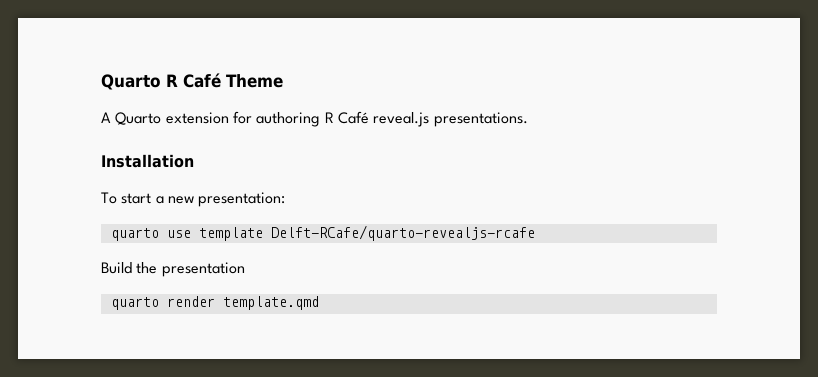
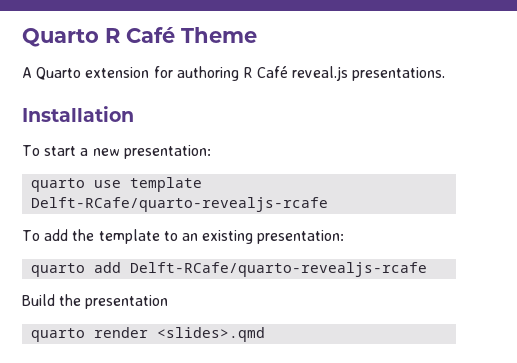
(535, 233) none -> [22,229,345,244] [31,262,428,277] // To add the template to an existing presentation: // quarto add Delft-RCafe/quarto-revealjs-rcafe
[222,296,319,310] template.qmd -> [157,327,266,342] <slides>.qmd

